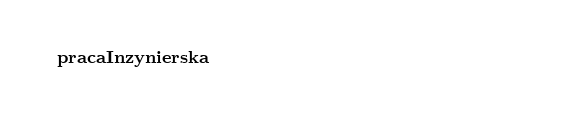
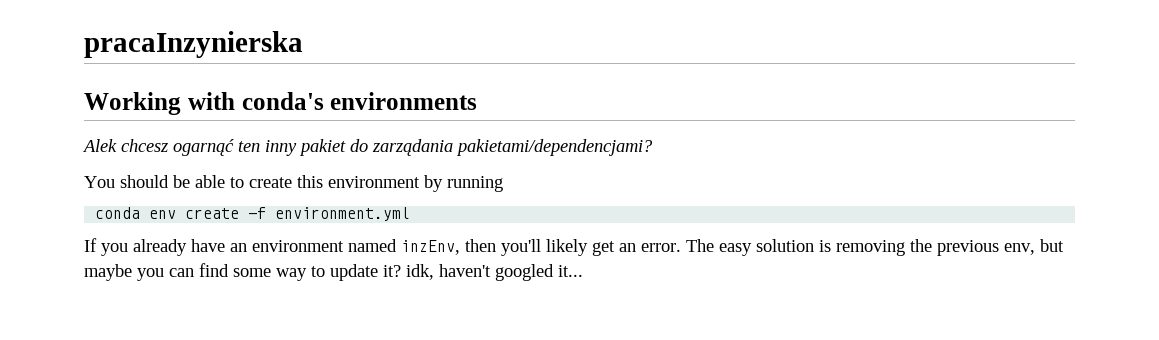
(210, 59) none -> [84,92,478,115] [82,139,653,156] [84,175,503,192] [95,207,411,221] [84,238,1064,256] [84,263,583,281] // Working with conda's environments // Alek chcesz ogarnąć ten inny pakiet do zarządania pakietami/dependencjami? // You should be able to create this environment by running // conda env create -f environment.yml // If you already have an environment named inzEnv, then you'll likely get an error. The easy solution is removing the previous env, but maybe you can find some way to update it? idk, haven't googled it...

